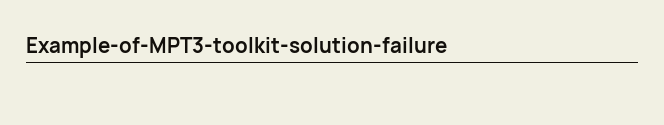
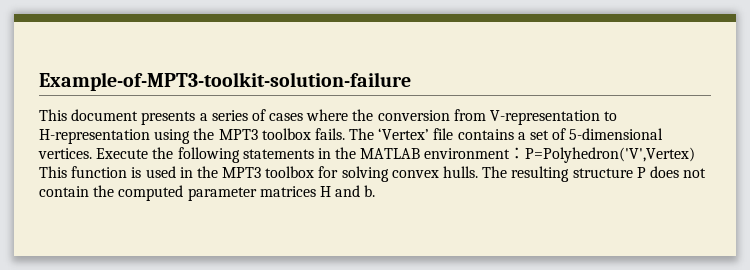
(447, 47) none -> [39,109,618,125] [39,128,664,144] [38,147,696,163] [39,166,707,182] [39,185,376,201] // This document presents a series of cases where the conversion from V-representation to H-representation using the MPT3 toolbox fails. The ‘Vertex’ file contains a set of 5-dimensional vertices. Execute the following statements in the MATLAB environment：P=Polyhedron('V',Vertex) This function is used in the MPT3 toolbox for solving convex hulls. The resulting structure P does not contain the computed parameter matrices H and b.

